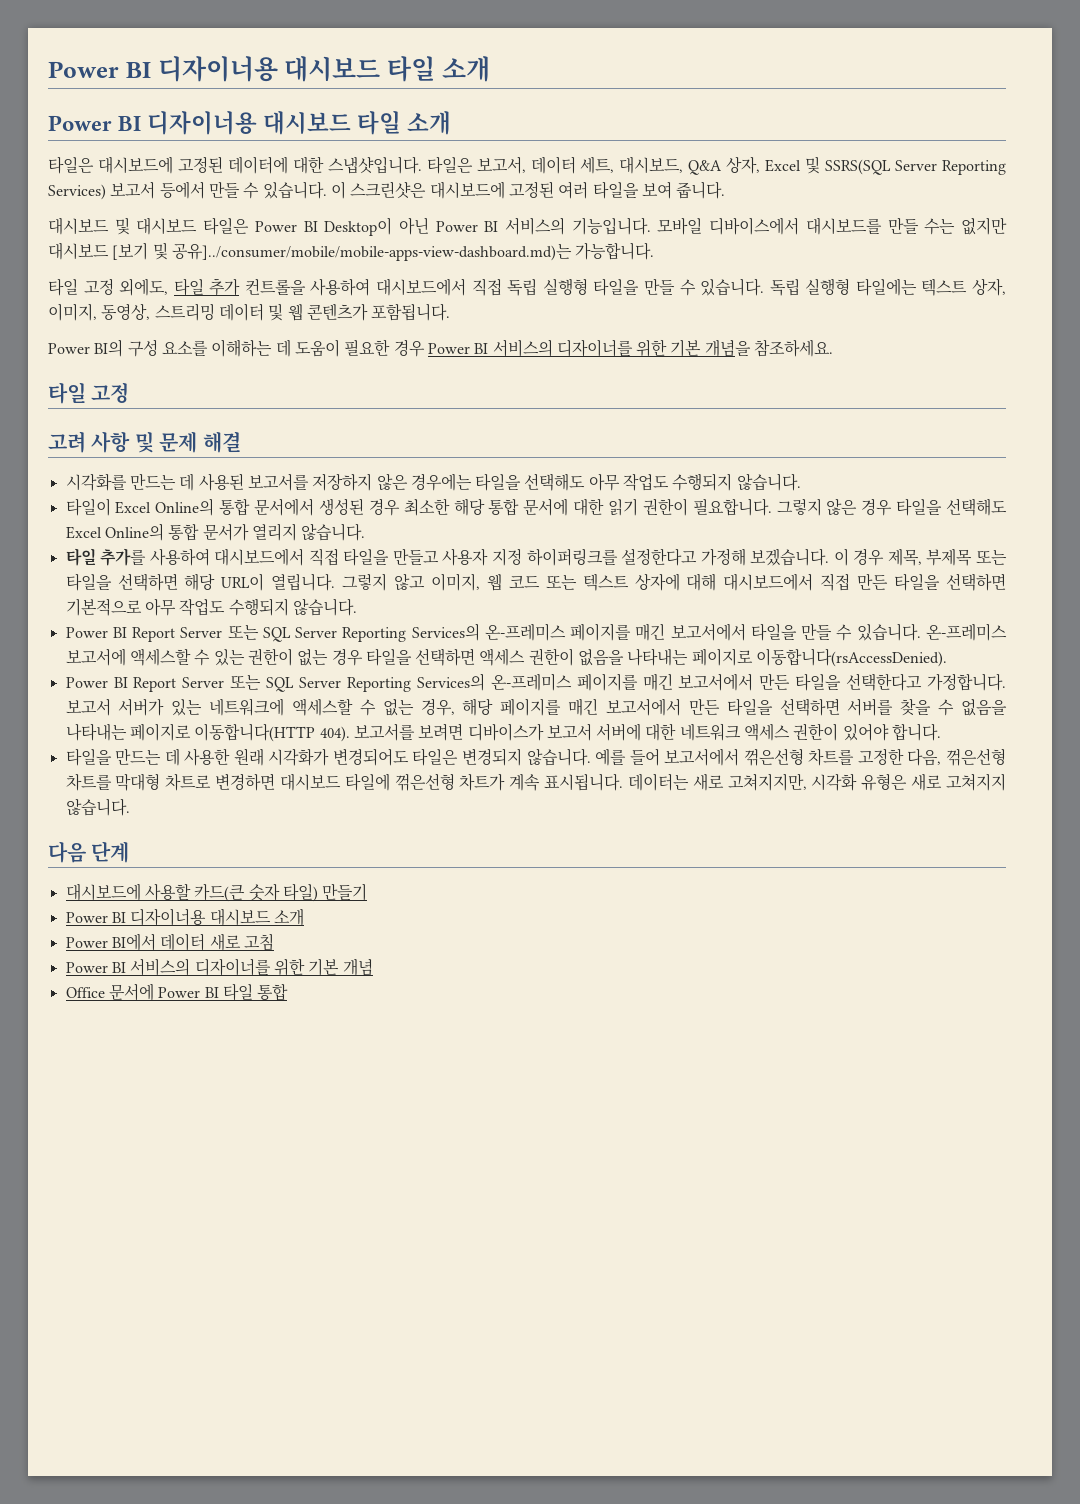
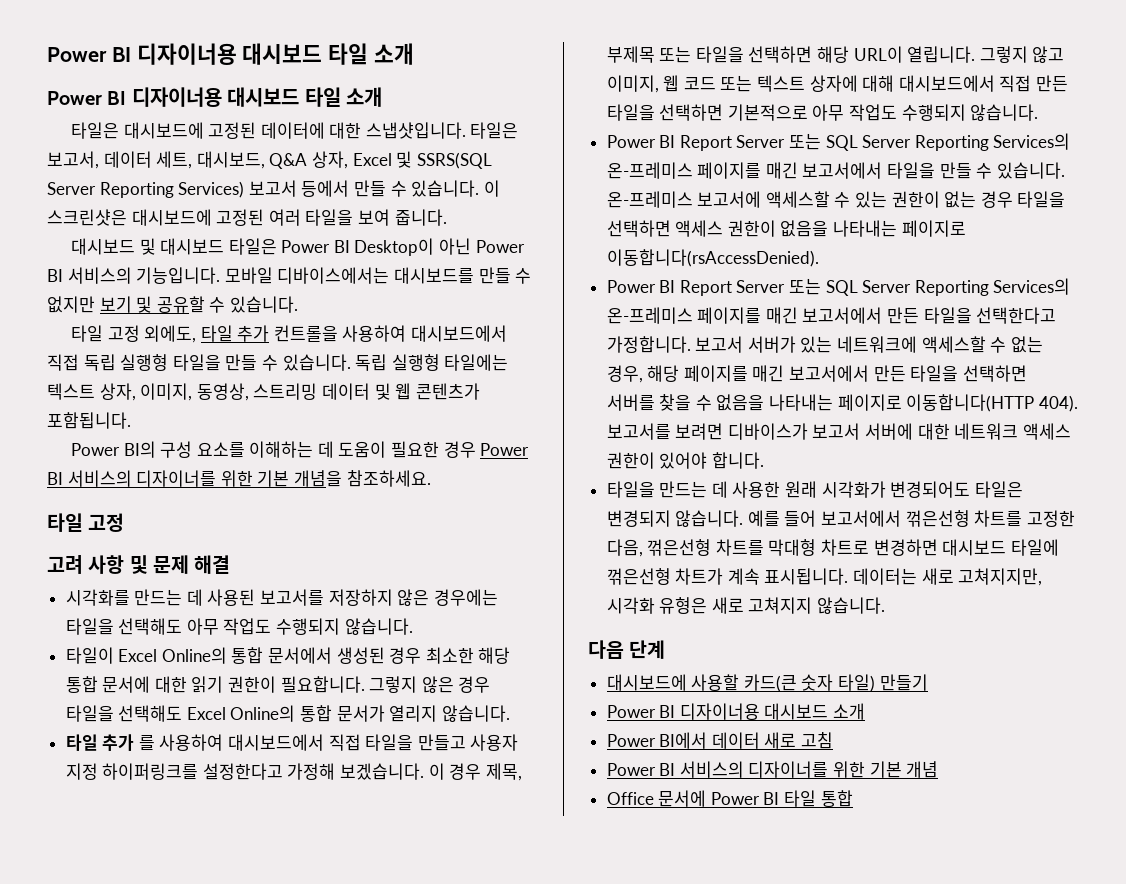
[709,217,800,235] 디바이스에서 -> [277,267,390,284] 디바이스에서는
[924,217,1008,235] [48,242,655,261] 수는 없지만 대시보드 [보기 및 공유]../consumer/mobile/mobile-apps-view-dashboard.md)는 가능합니다. -> [515,268,532,284] [47,296,298,313] 수 없지만 보기 및 공유할 수 있습니다.
[100,548,147,566] 추가를 -> [102,734,155,751] 추가 를

